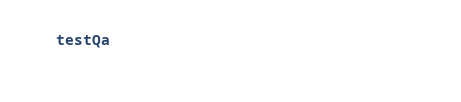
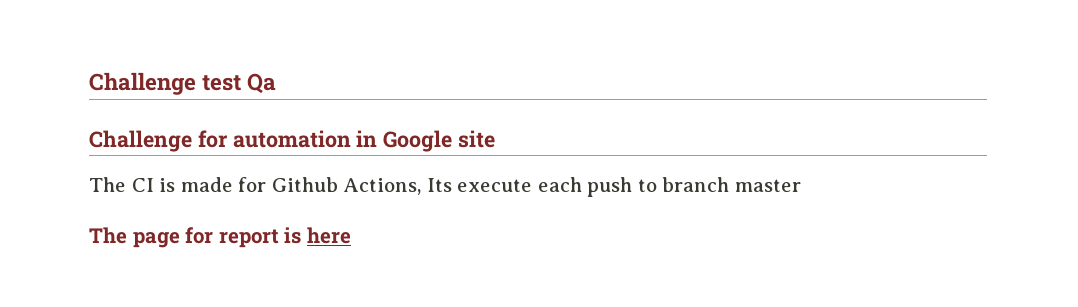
[56,35,110,48] testQa -> [89,72,277,95] [89,130,496,152] [89,177,801,197] [89,227,351,248] Challenge test Qa // Challenge for automation in Google site // The CI is made for Github Actions, Its execute each push to branch master // The page for report is here

